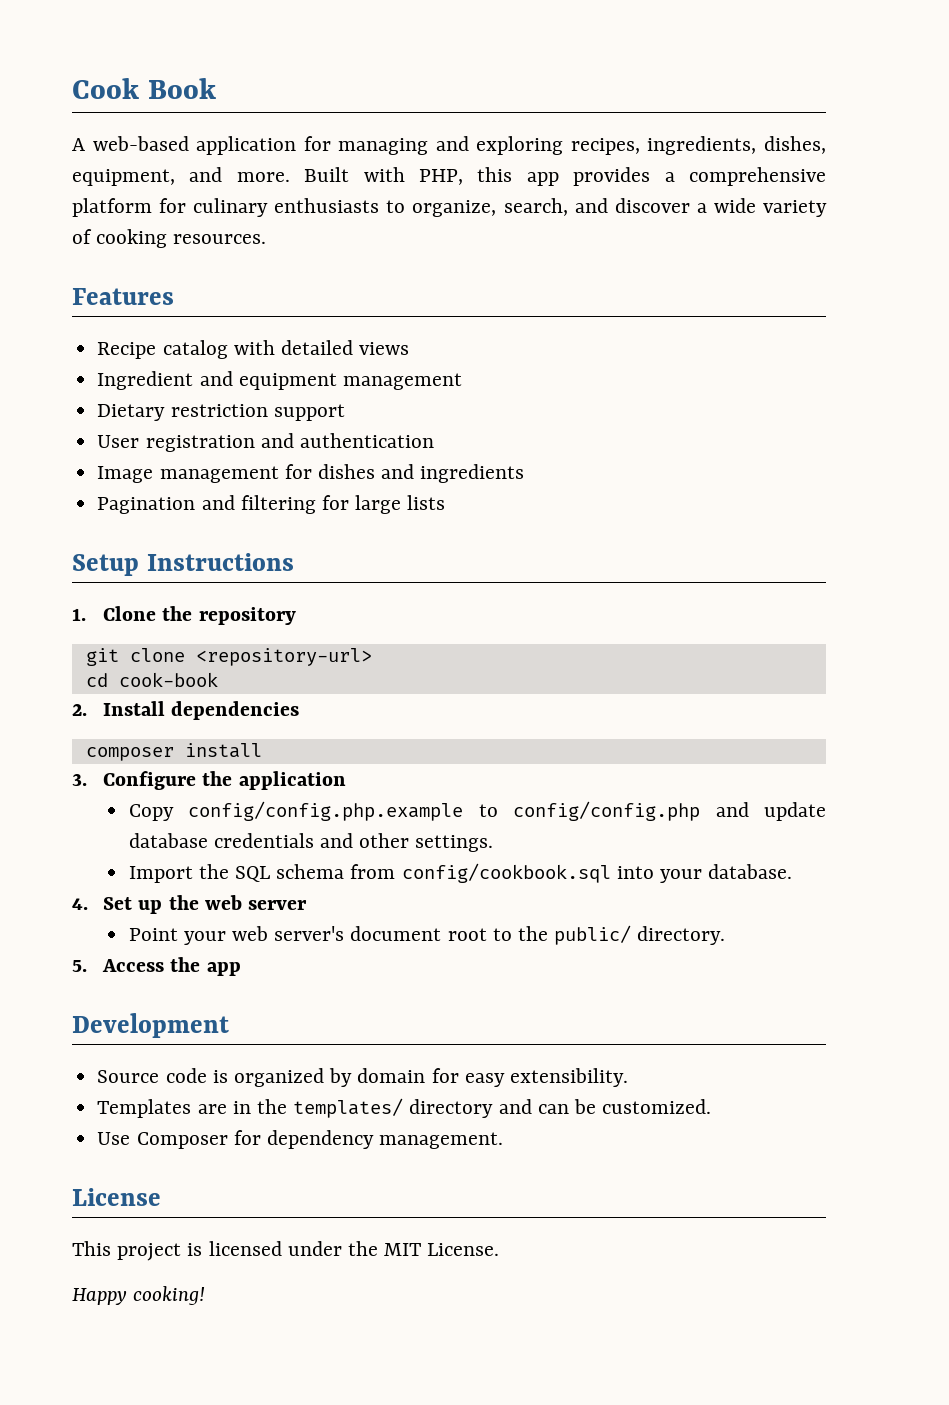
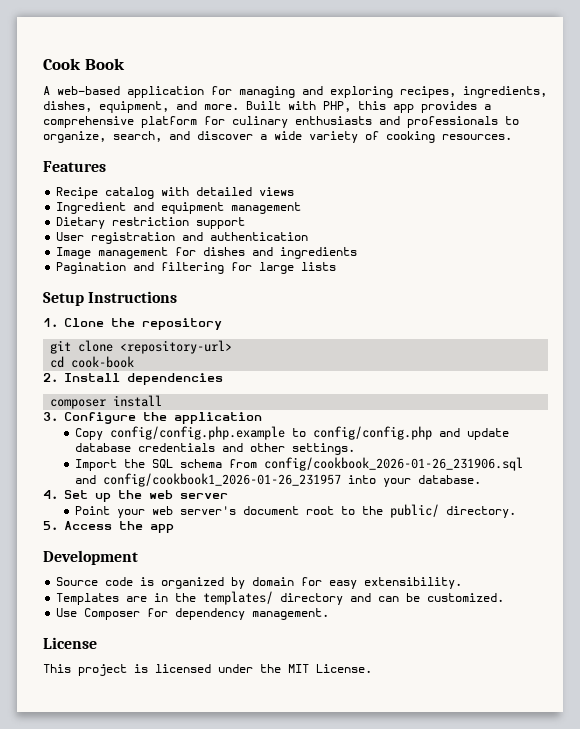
(380, 205) none -> [379,116,498,128] and professionals
[401,863,611,883] config/cookbook.sql -> [263,457,523,471] [74,473,341,487] config/cookbook_2026-01-26_231906.sql and config/cookbook1_2026-01-26_231957
[72,1286,206,1305] // Happy cooking! -> (372, 668) none

